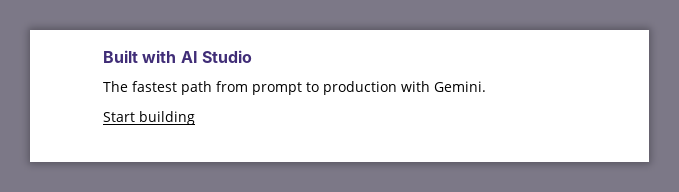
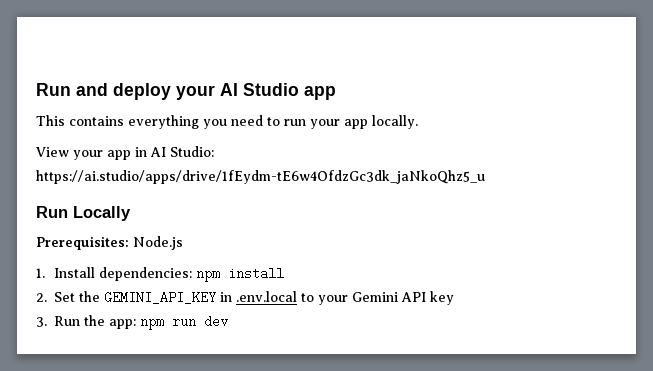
[103,50,252,63] [103,81,486,95] [103,111,195,125] Built with AI Studio // The fastest path from prompt to production with Gemini. // Start building -> [36,83,336,100] [36,115,418,129] [36,146,214,160] [36,170,485,184] [36,206,131,221] [36,236,183,250] [36,267,284,282] [36,291,454,305] [36,315,228,330] Run and deploy your AI Studio app // This contains everything you need to run your app locally. // View your app in AI Studio: https://ai.studio/apps/drive/1fEydm-tE6w4OfdzGc3dk_jaNkoQhz5_u // Run Locally // Prerequisites: Node.js // 1. Install dependencies: npm install // 2. Set the GEMINI_API_KEY in .env.local to your Gemini API key // 3. Run the app: npm run dev

